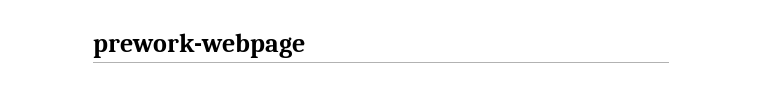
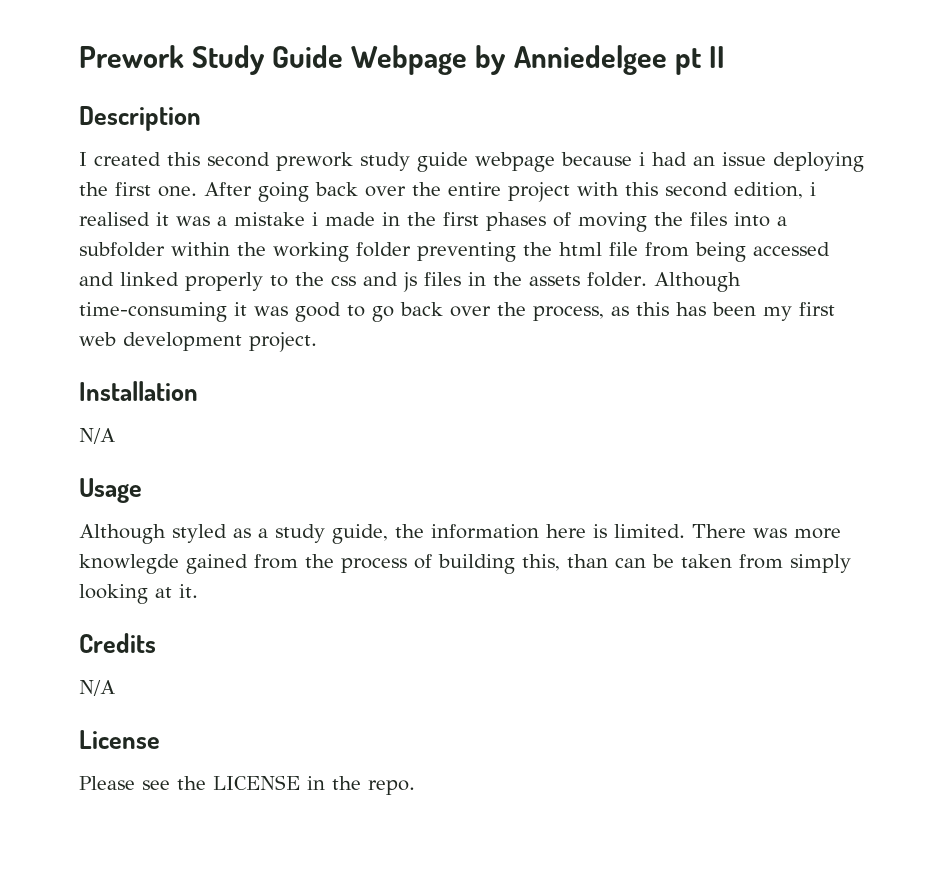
[93,33,305,58] prework-webpage -> [79,45,725,75] [79,106,201,131] [79,152,864,172] [79,182,816,202] [79,212,787,232] [79,242,830,262] [79,272,741,292] [79,302,835,322] [79,332,317,352] [79,381,198,401] [79,428,115,444] [79,478,142,503] [79,524,841,544] [79,554,851,574] [79,584,198,604] [79,633,156,653] [79,680,115,696] [79,730,160,749] [79,775,415,795] Prework Study Guide Webpage by Anniedelgee pt II // Description // I created this second prework study guide webpage because i had an issue deploying the first one. After going back over the entire project with this second edition, i realised it was a mistake i made in the first phases of moving the files into a subfolder within the working folder preventing the html file from being accessed and linked properly to the css and js files in the assets folder. Although time-consuming it was good to go back over the process, as this has been my first web development project. // Installation // N/A // Usage // Although styled as a study guide, the information here is limited. There was more knowlegde gained from the process of building this, than can be taken from simply looking at it. // Credits // N/A // License // Please see the LICENSE in the repo.

